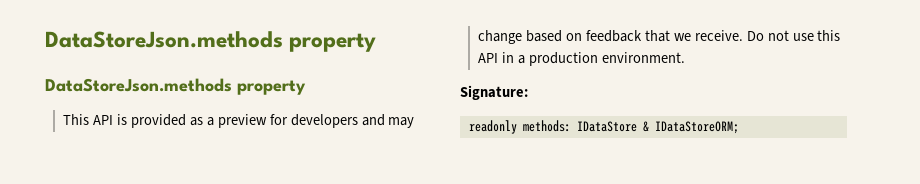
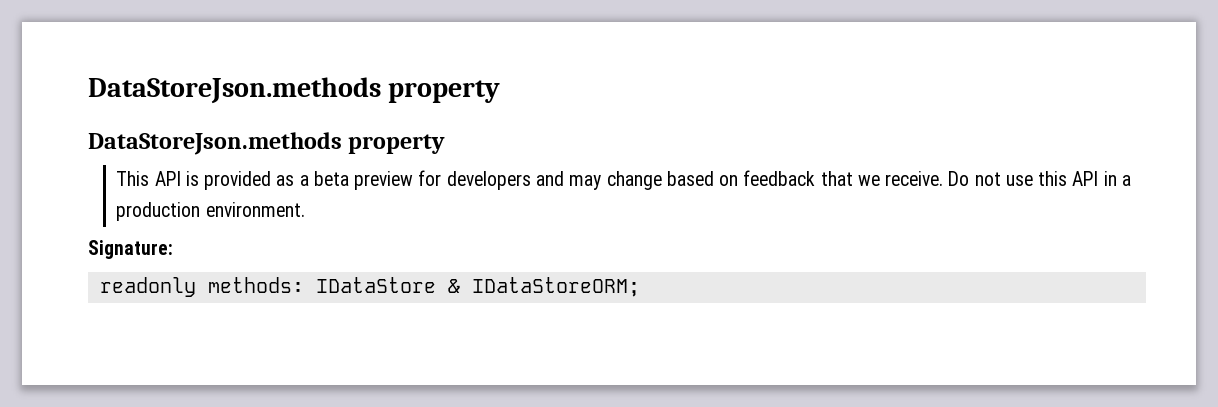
(214, 121) none -> [313,171,349,186] beta

